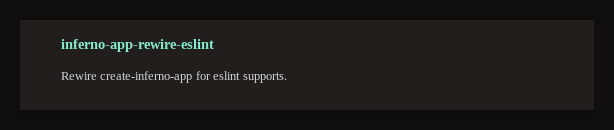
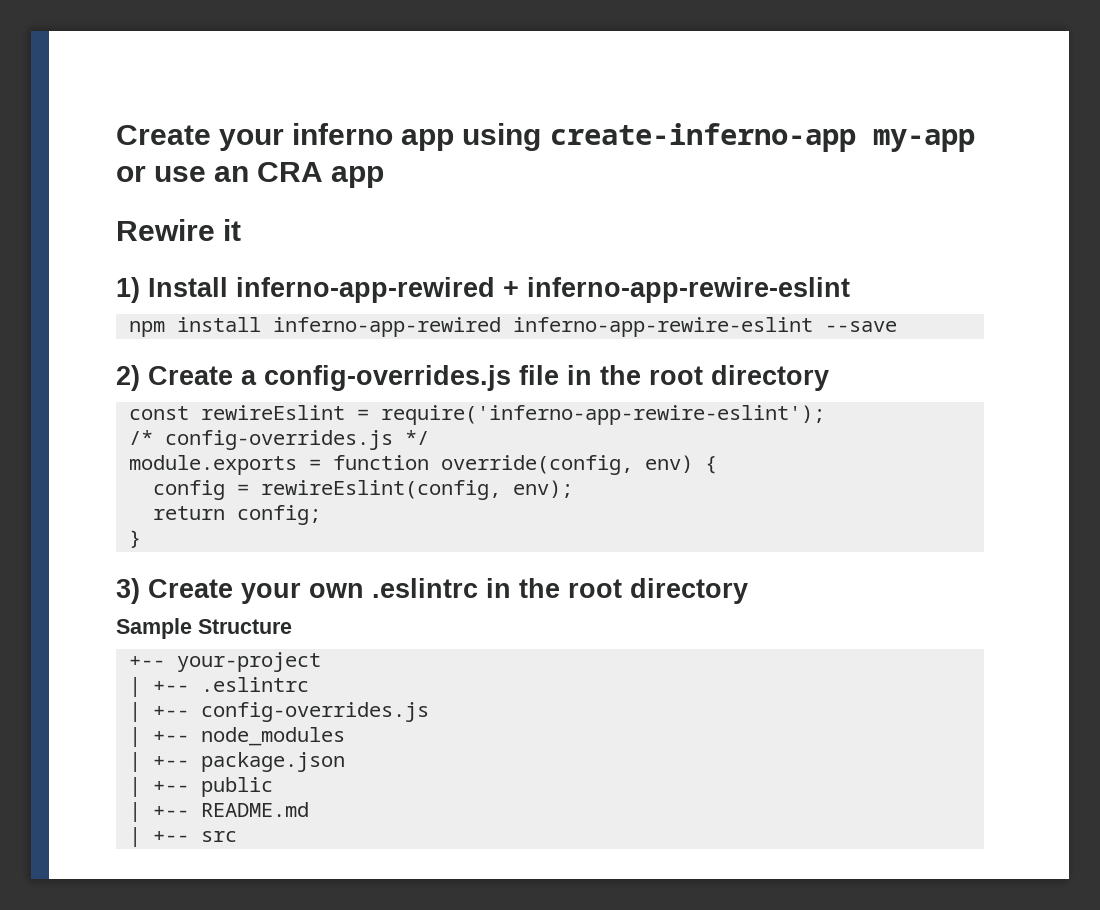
[61,39,214,52] [61,71,287,83] inferno-app-rewire-eslint // Rewire create-inferno-app for eslint supports. -> [116,123,975,152] [116,162,385,188] [116,219,242,241] [116,277,850,303] [128,317,897,337] [116,365,829,391] [128,405,825,425] [128,430,429,450] [128,455,717,475] [152,480,573,500] [152,505,321,525] [128,530,141,548] [116,578,748,604] [116,618,292,639] [128,652,321,672] [128,677,309,697] [128,702,429,722] [128,727,345,747] [128,752,345,772] [128,777,273,797] [128,802,309,822] [128,827,237,847] Create your inferno app using create-inferno-app my-app or use an CRA app // Rewire it // 1) Install inferno-app-rewired + inferno-app-rewire-eslint // npm install inferno-app-rewired inferno-app-rewire-eslint --save // 2) Create a config-overrides.js file in the root directory // const rewireEslint = require('inferno-app-rewire-eslint'); // /* config-overrides.js */ // module.exports = function override(config, env) { // config = rewireEslint(config, env); // return config; // } // 3) Create your own .eslintrc in the root directory // Sample Structure // +-- your-project // | +-- .eslintrc // | +-- config-overrides.js // | +-- node_modules // | +-- package.json // | +-- public // | +-- README.md // | +-- src

